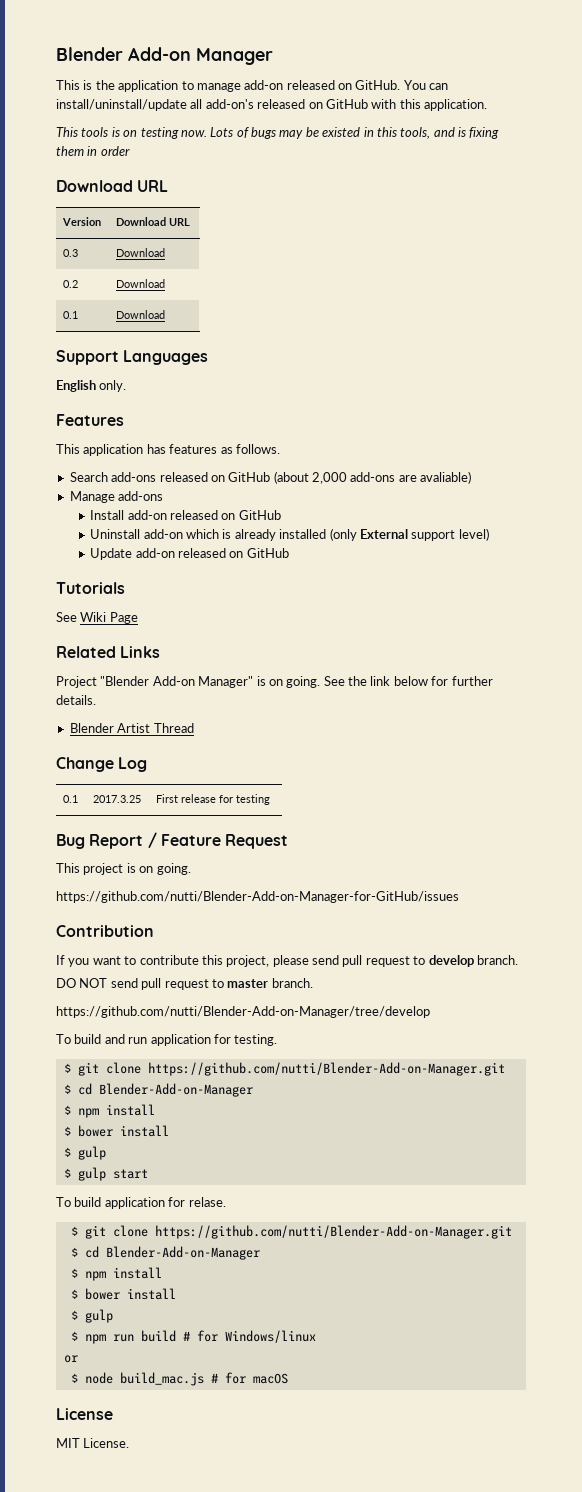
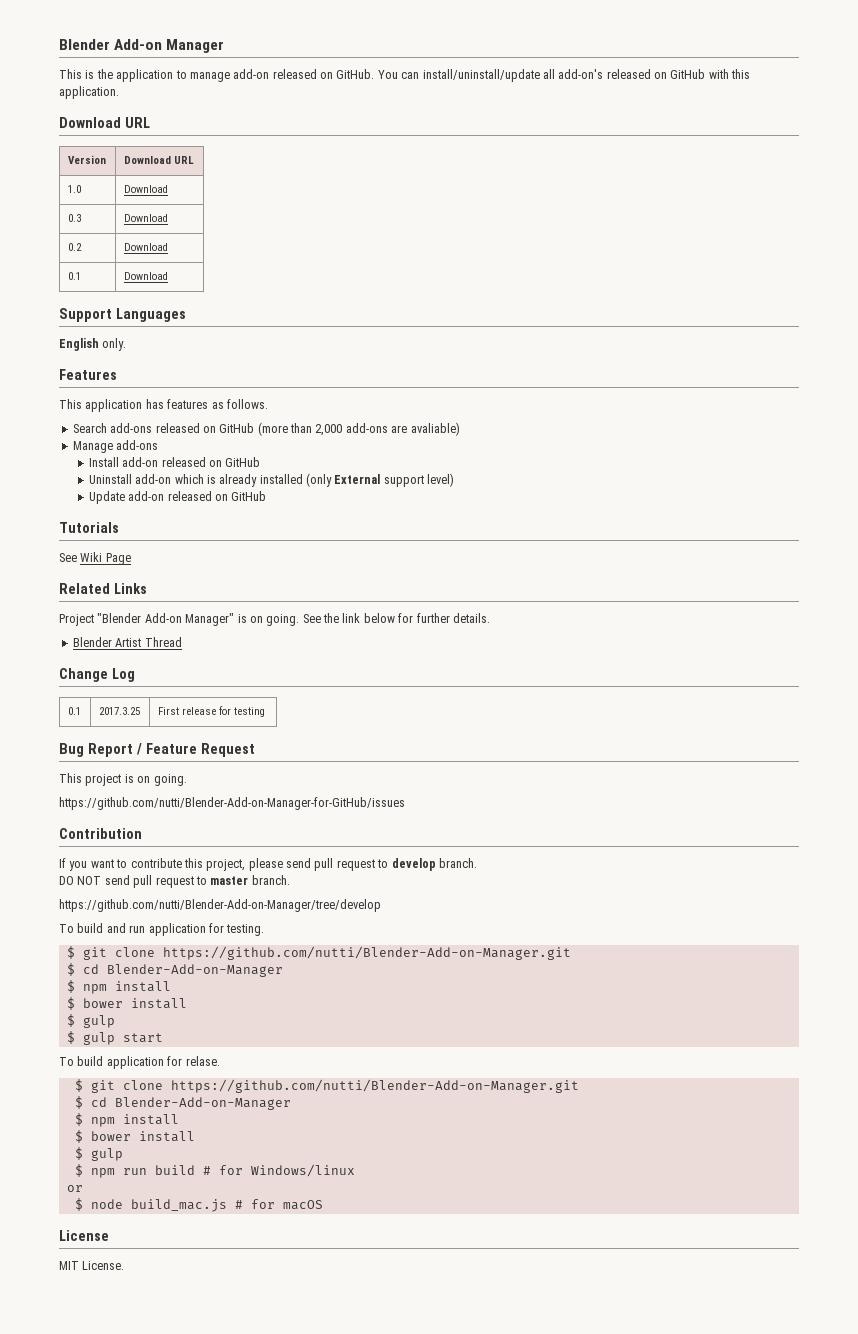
[56,127,500,139] [56,146,130,156] // This tools is on testing now. Lots of bugs may be existed in this tools, and is fixing them in order -> (119, 92) none
(191, 222) none -> [67,185,81,193] [123,185,168,193] // 1.0 | Download
[273,471,309,484] (about -> [257,422,312,436] (more than

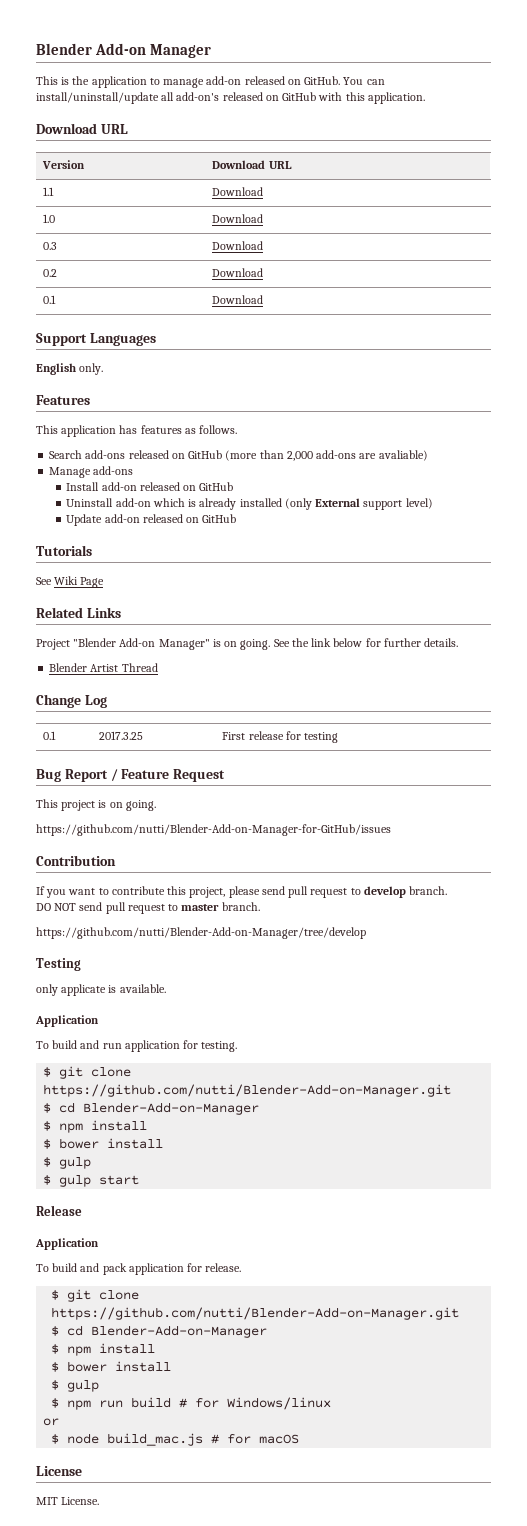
(194, 160) none -> [43,187,55,196] [212,187,264,196] // 1.1 | Download
(381, 905) none -> [36,958,81,971] [36,984,166,996] [35,1015,99,1027] // Testing // only applicate is available. // Application
[59,1056,220,1069] // To build application for relase. -> [36,1205,82,1216] [35,1238,99,1250] [36,1263,242,1275] // Release // Application // To build and pack application for release.

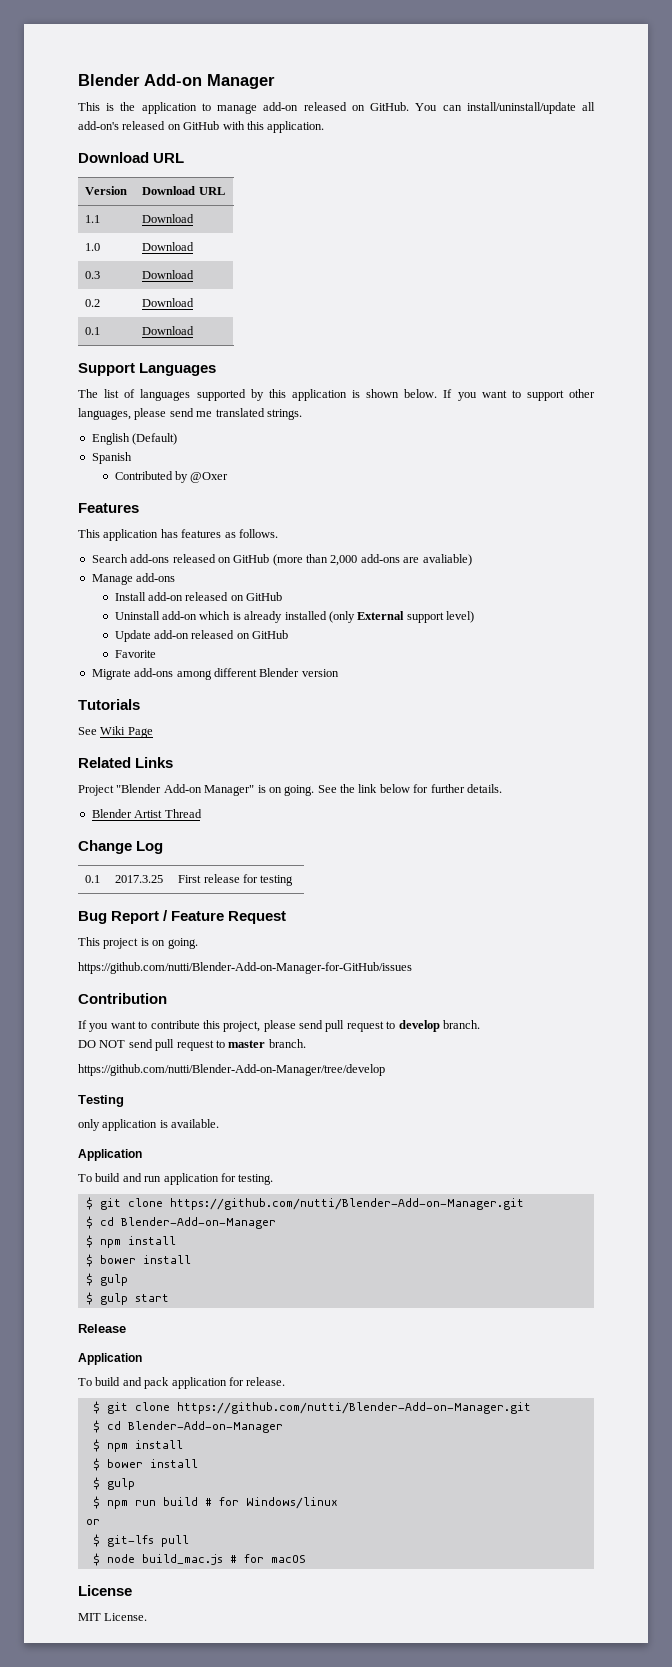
[36,363,104,375] English only. -> [78,389,595,401] [78,408,302,420] [91,433,178,445] [91,452,132,464] [114,471,229,483] The list of languages supported by this application is shown below. If you want to support other languages, please send me translated strings. // English (Default) // Spanish // Contributed by @Oxer
(237, 518) none -> [114,650,156,658] [91,668,339,680] // Favorite // Migrate add-ons among different Blender version
[61,984,107,996] applicate -> [102,1119,158,1131] application
(60, 1422) none -> [92,1534,189,1547] // $ git-lfs pull

